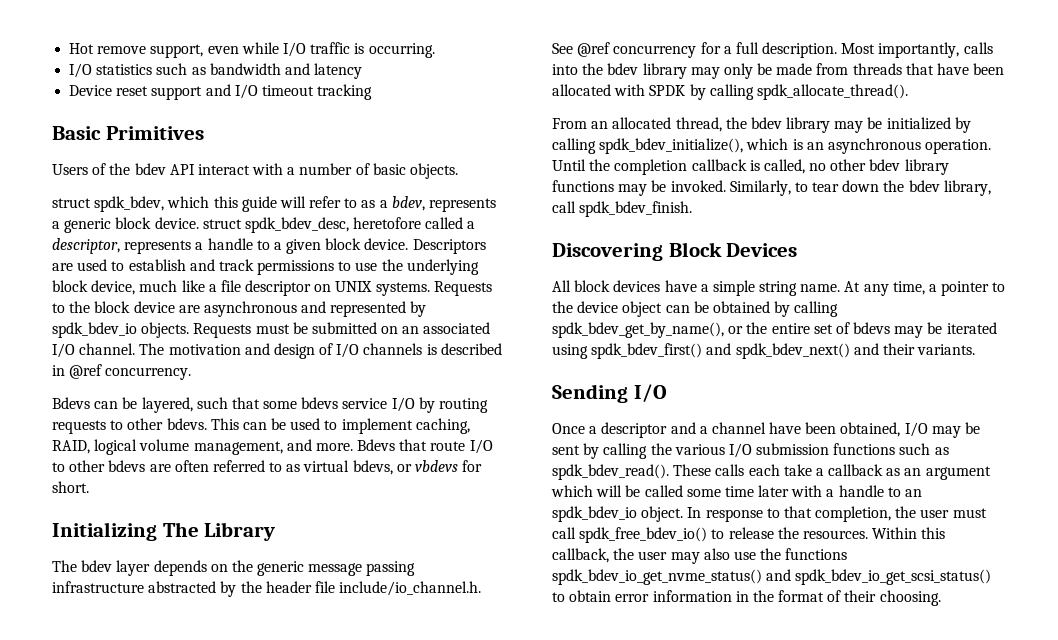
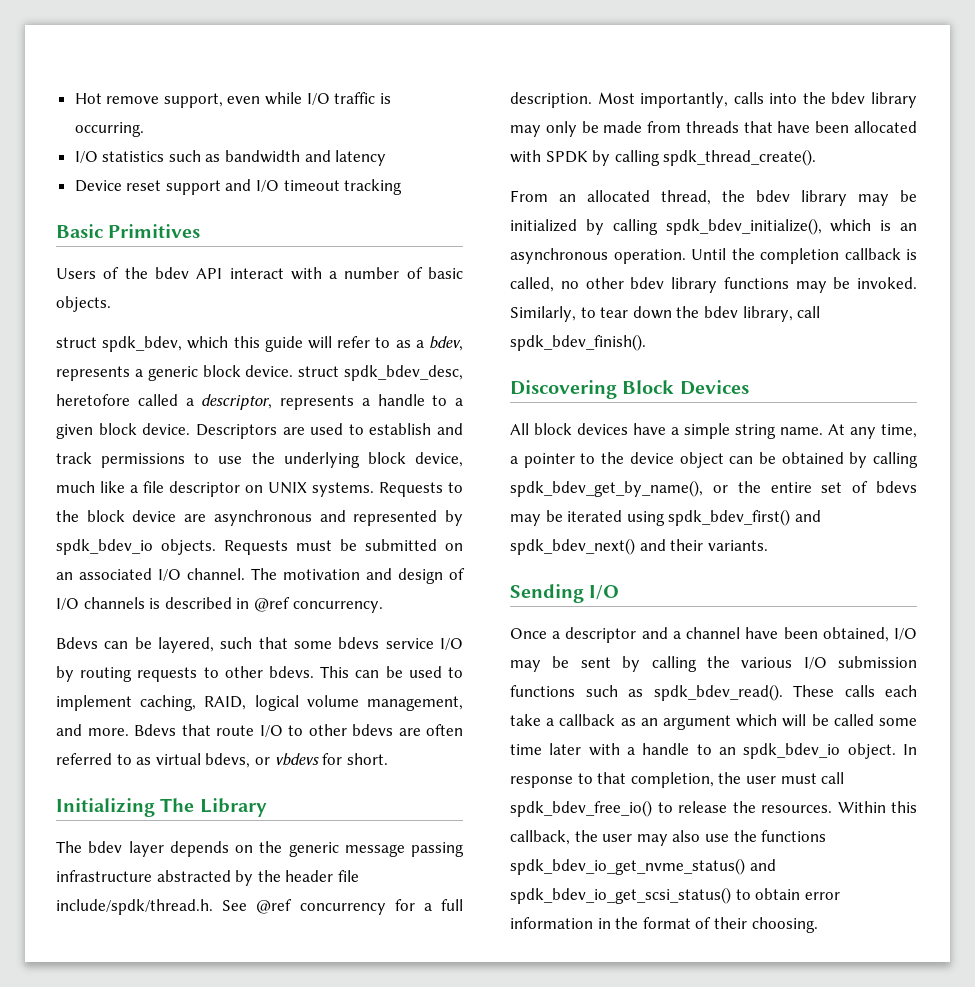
[339,581,482,596] include/io_channel.h. -> [56,899,213,915] include/spdk/thread.h.
[756,84,908,100] spdk_allocate_thread(). -> [663,149,817,166] spdk_thread_create().
[579,201,693,217] spdk_bdev_finish. -> [510,334,646,351] spdk_bdev_finish().
[579,527,708,543] spdk_free_bdev_io() -> [510,800,652,817] spdk_bdev_free_io()

